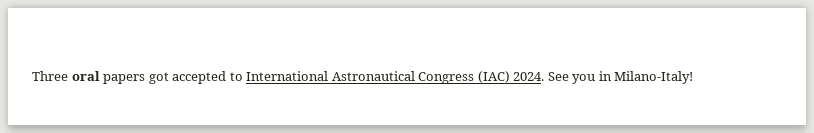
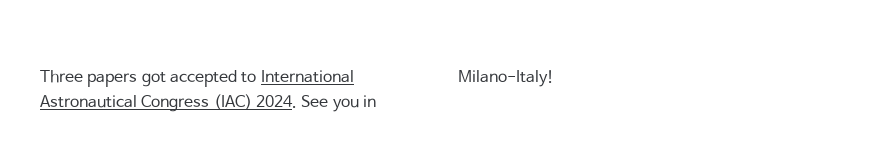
[71,71,100,81] oral -> (83, 76) none

